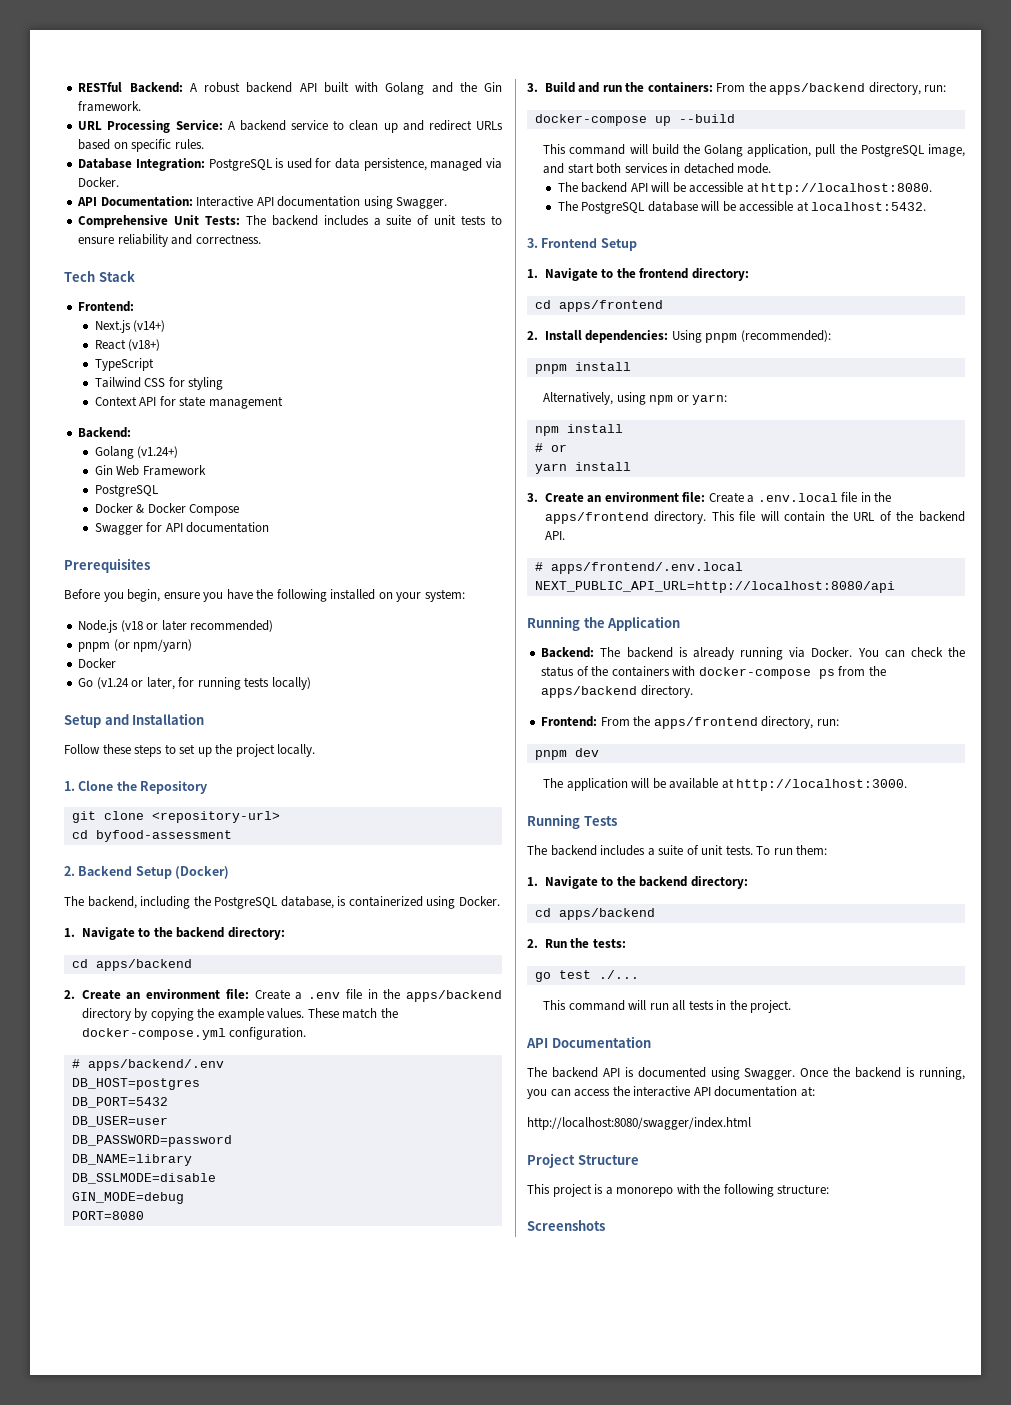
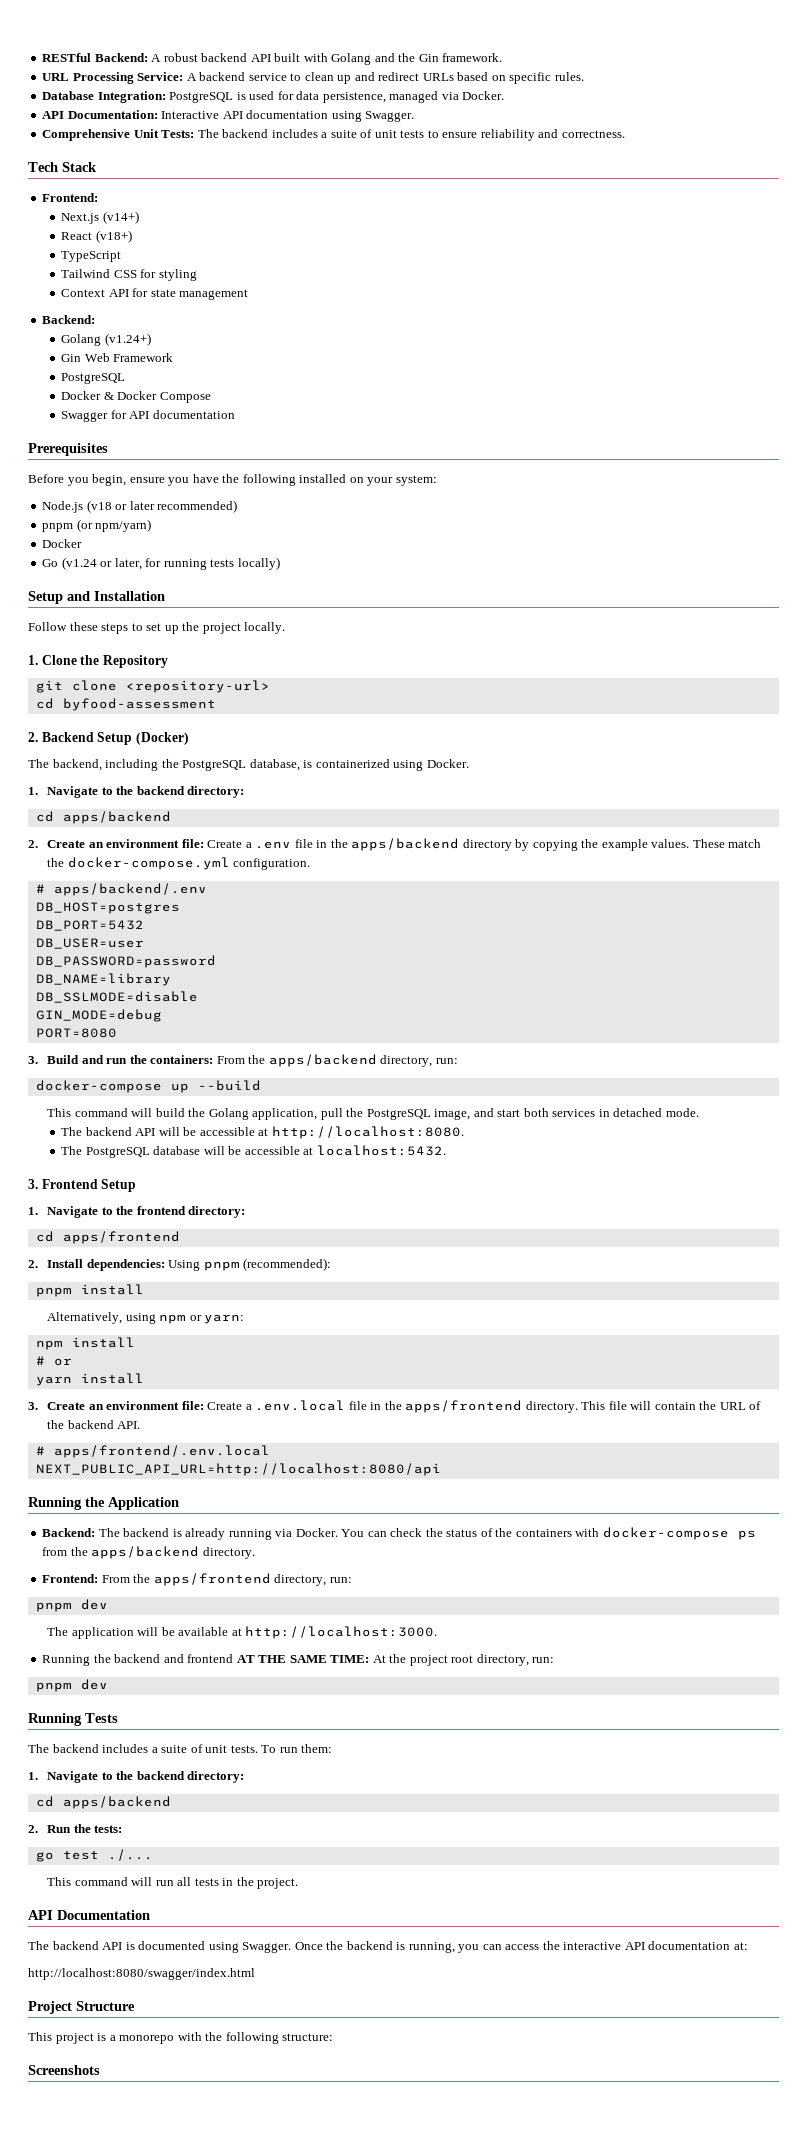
(908, 785) none -> [42,1654,555,1666] [35,1679,108,1692] // Running the backend and frontend AT THE SAME TIME: At the project root directory, run: // pnpm dev

